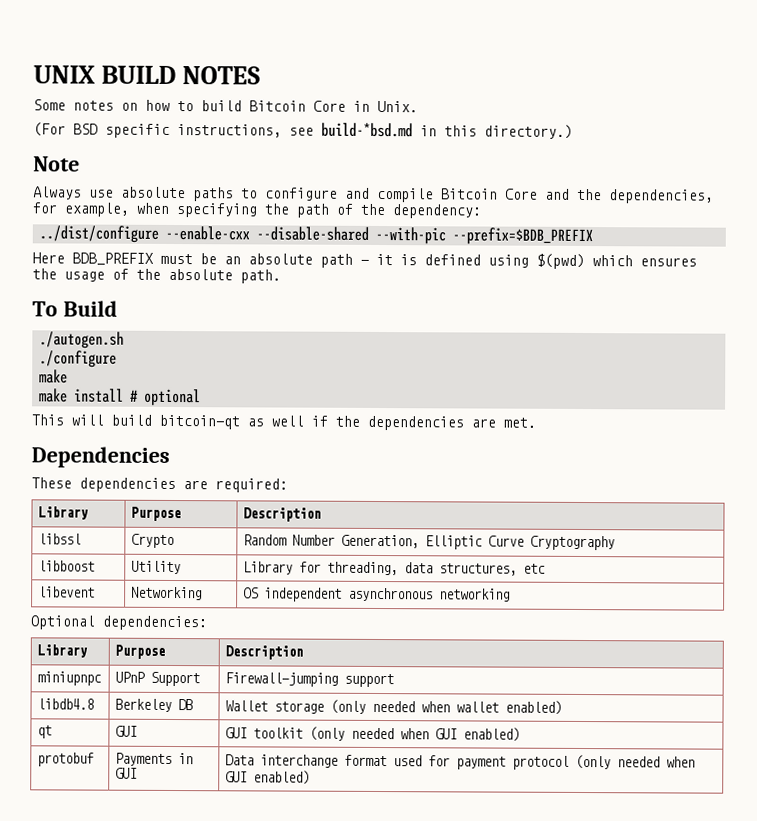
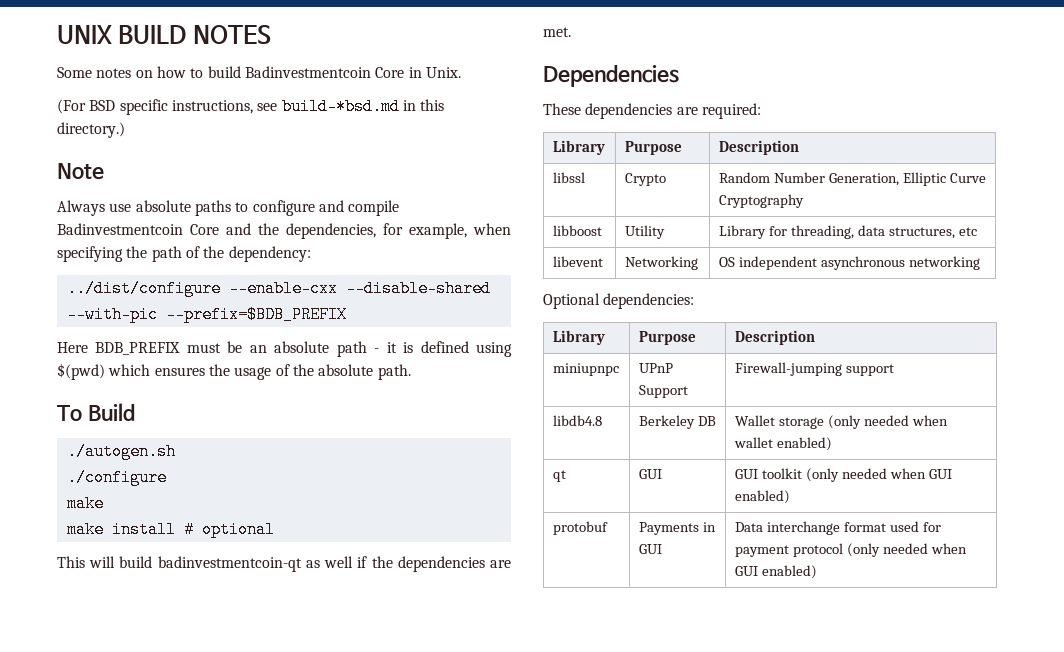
[249,100,306,112] Bitcoin -> [244,66,371,78] Badinvestmentcoin
[441,188,498,200] Bitcoin -> [57,223,183,235] Badinvestmentcoin
[159,414,240,430] bitcoin-qt -> [157,556,302,572] badinvestmentcoin-qt

